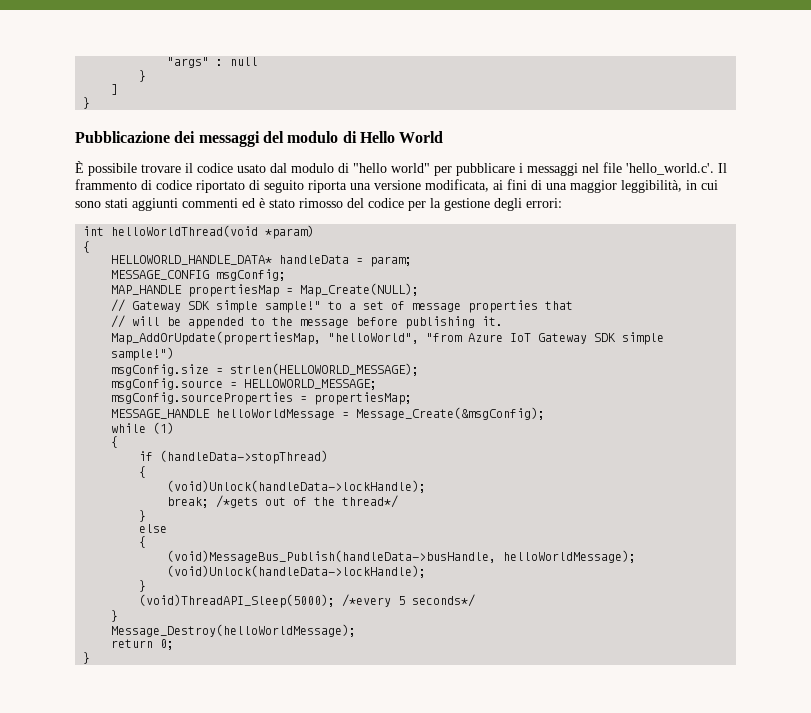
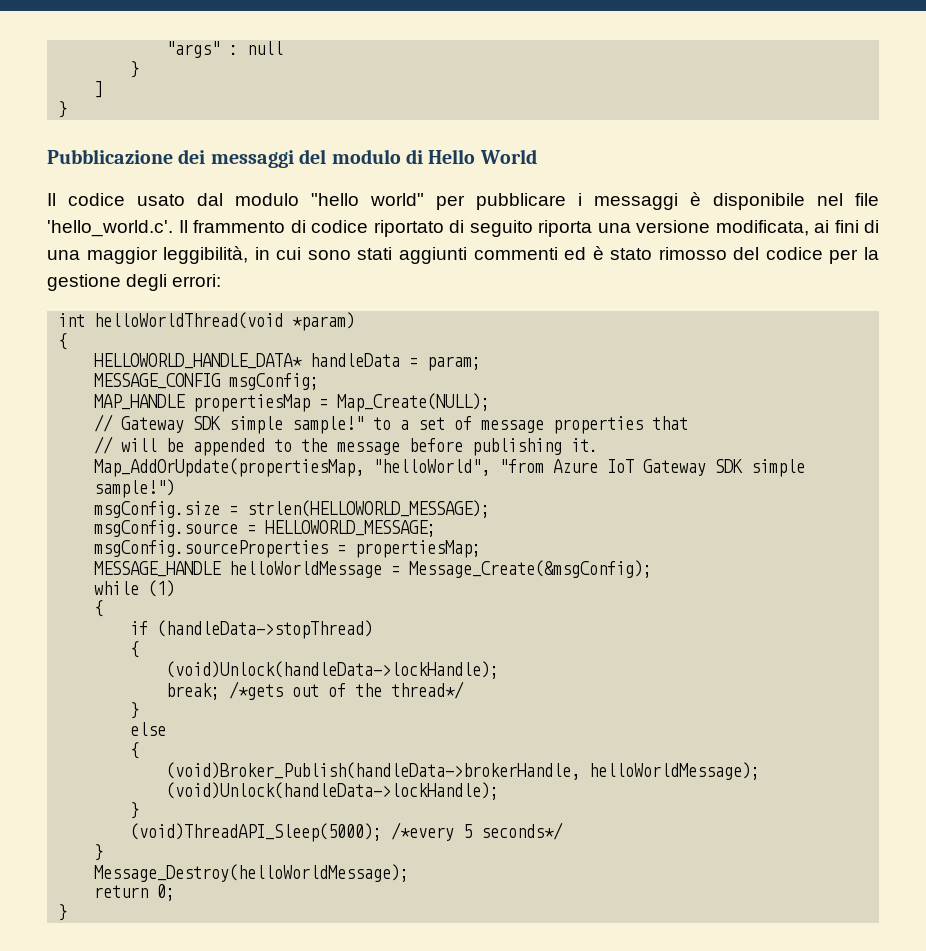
[75,161,193,176] È possibile trovare il -> [47,193,56,206] Il
[338,163,349,173] di -> (299, 199) none
(578, 169) none -> [690,192,805,210] è disponibile
[167,550,497,563] (void)MessageBus_Publish(handleData->busHandle, -> [166,762,581,780] (void)Broker_Publish(handleData->brokerHandle,

